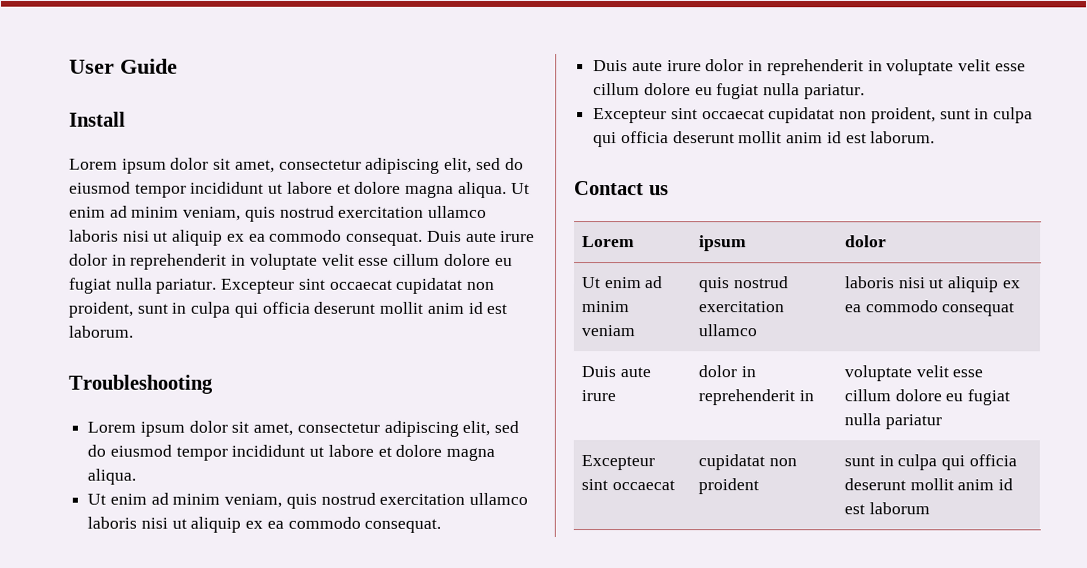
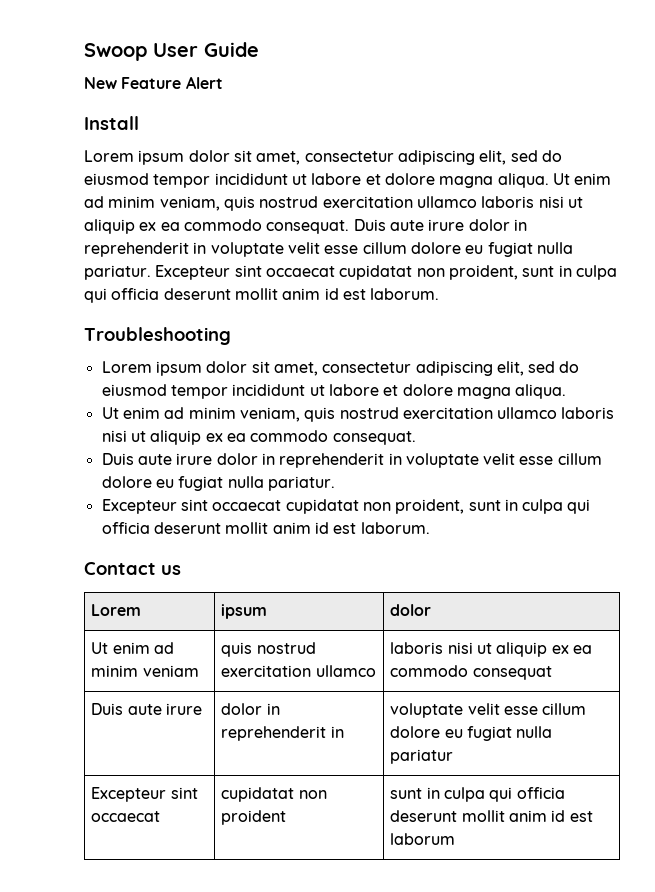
(69, 66) none -> [84,43,147,61] Swoop
(178, 66) none -> [84,76,223,89] // New Feature Alert

